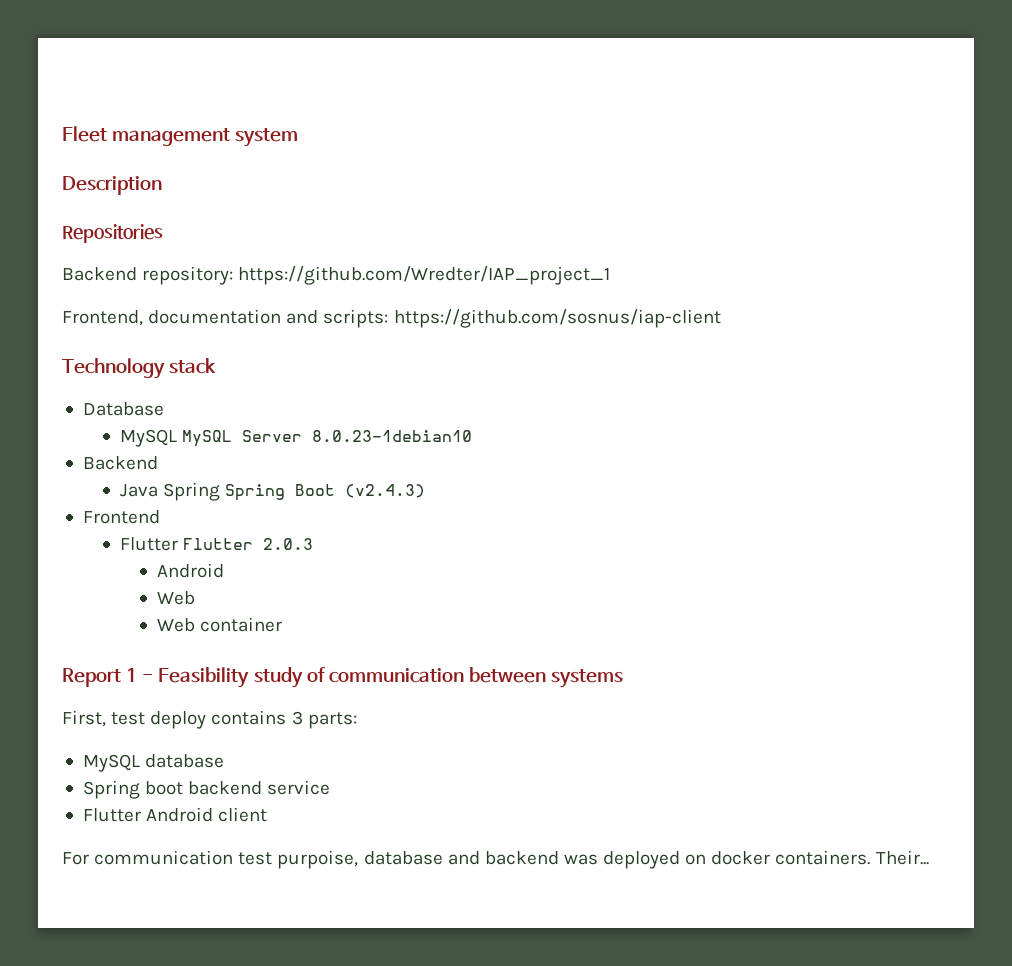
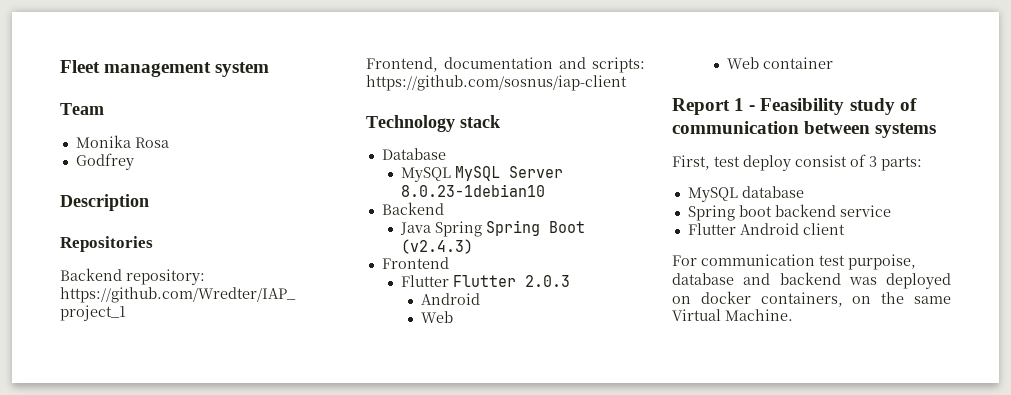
(299, 137) none -> [60,103,104,115] [75,135,169,148] [75,153,134,170] // Team // Monika Rosa // Godfrey
[211,710,287,725] contains -> [795,154,866,167] consist of
[775,850,929,865] containers. Their... -> [760,292,951,307] [672,309,793,321] containers, on the same Virtual Machine.

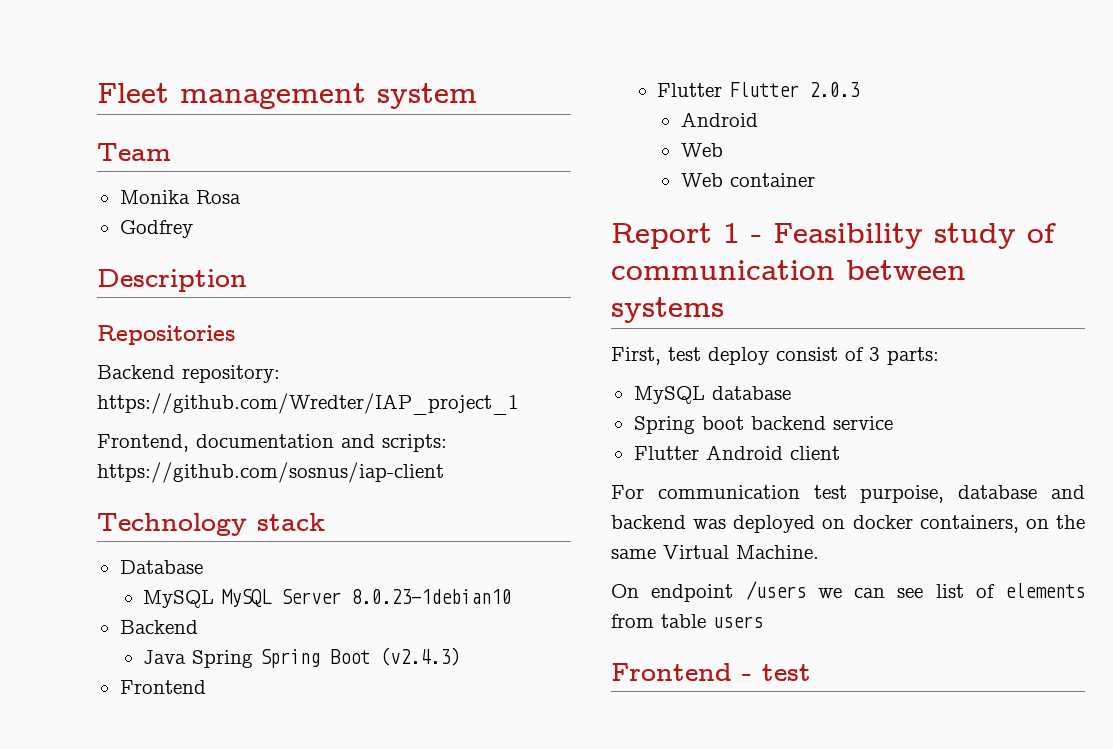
(793, 315) none -> [611,581,1085,602] [611,614,763,628] [611,663,811,681] // On endpoint /users we can see list of elements from table users // Frontend - test

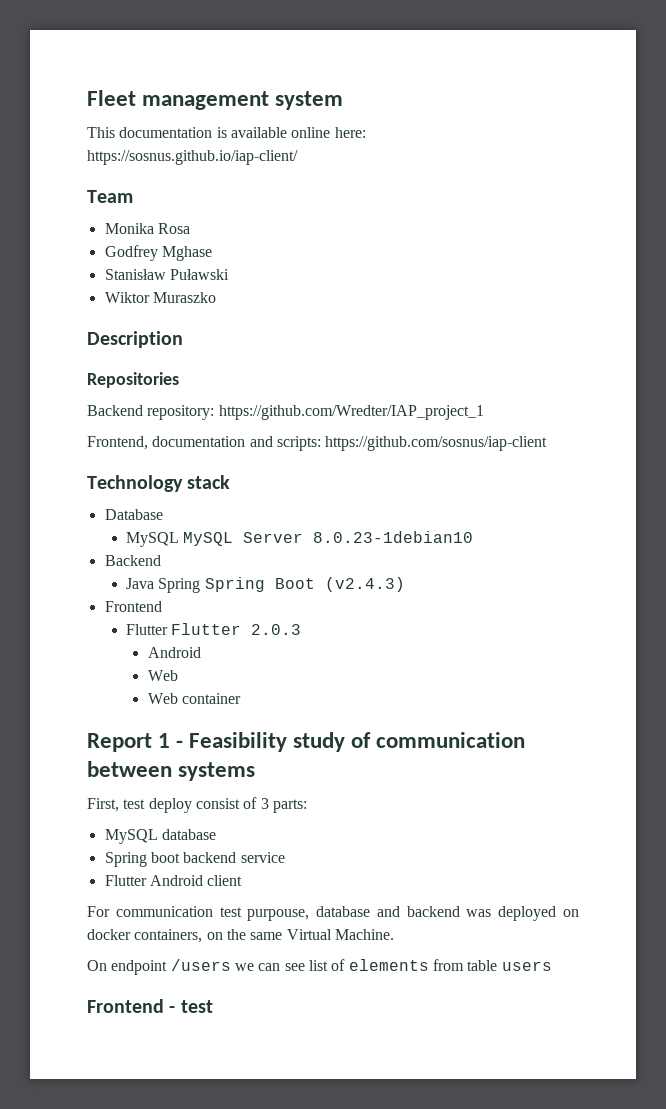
(477, 96) none -> [87,127,366,138] [87,150,298,165] // This documentation is available online here: https://sosnus.github.io/iap-client/
(193, 229) none -> [161,246,212,261] [104,269,229,280] [104,292,216,303] Mghase // Stanisław Puławski // Wiktor Muraszko
[860,485,945,503] purpoise, -> [247,909,310,921] purpouse,

